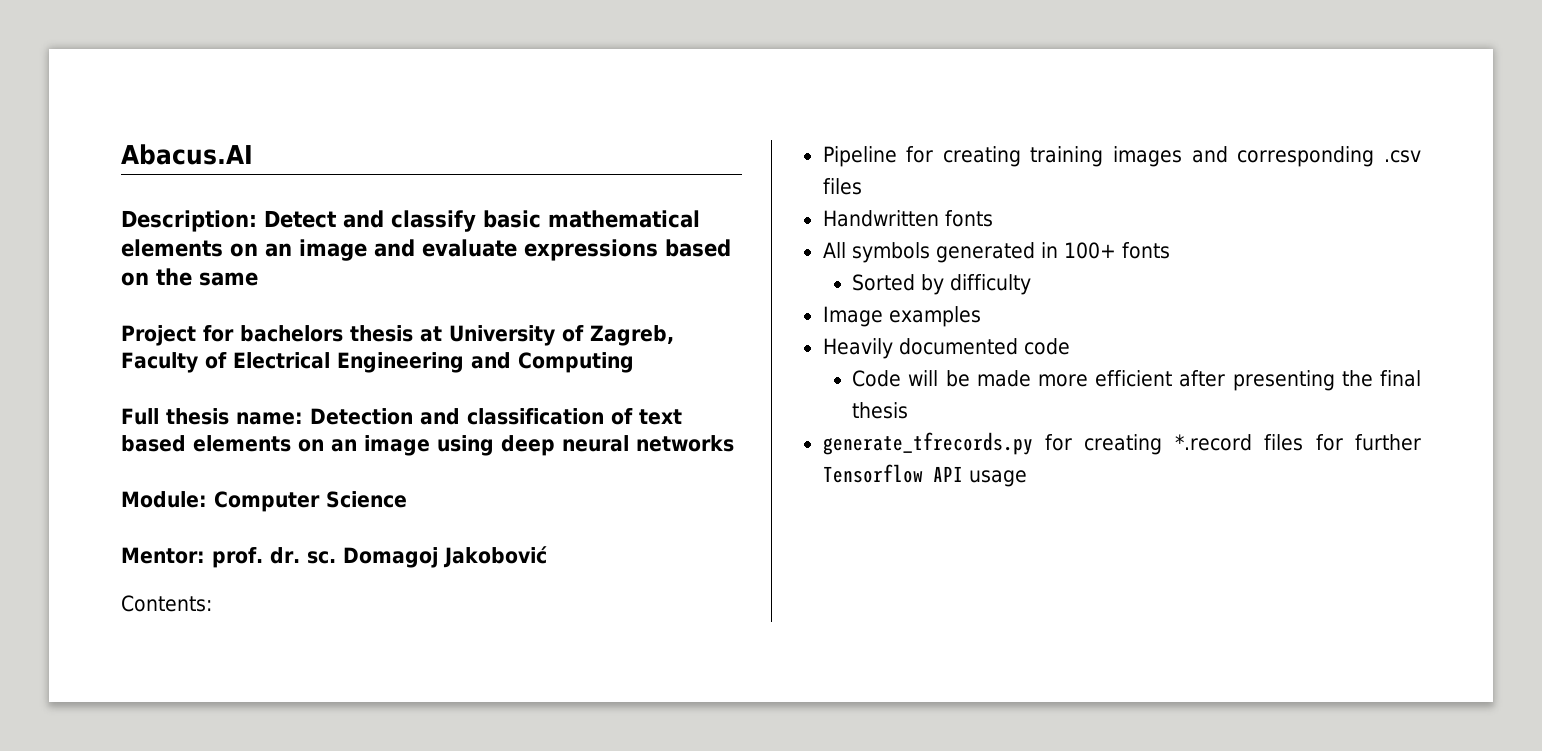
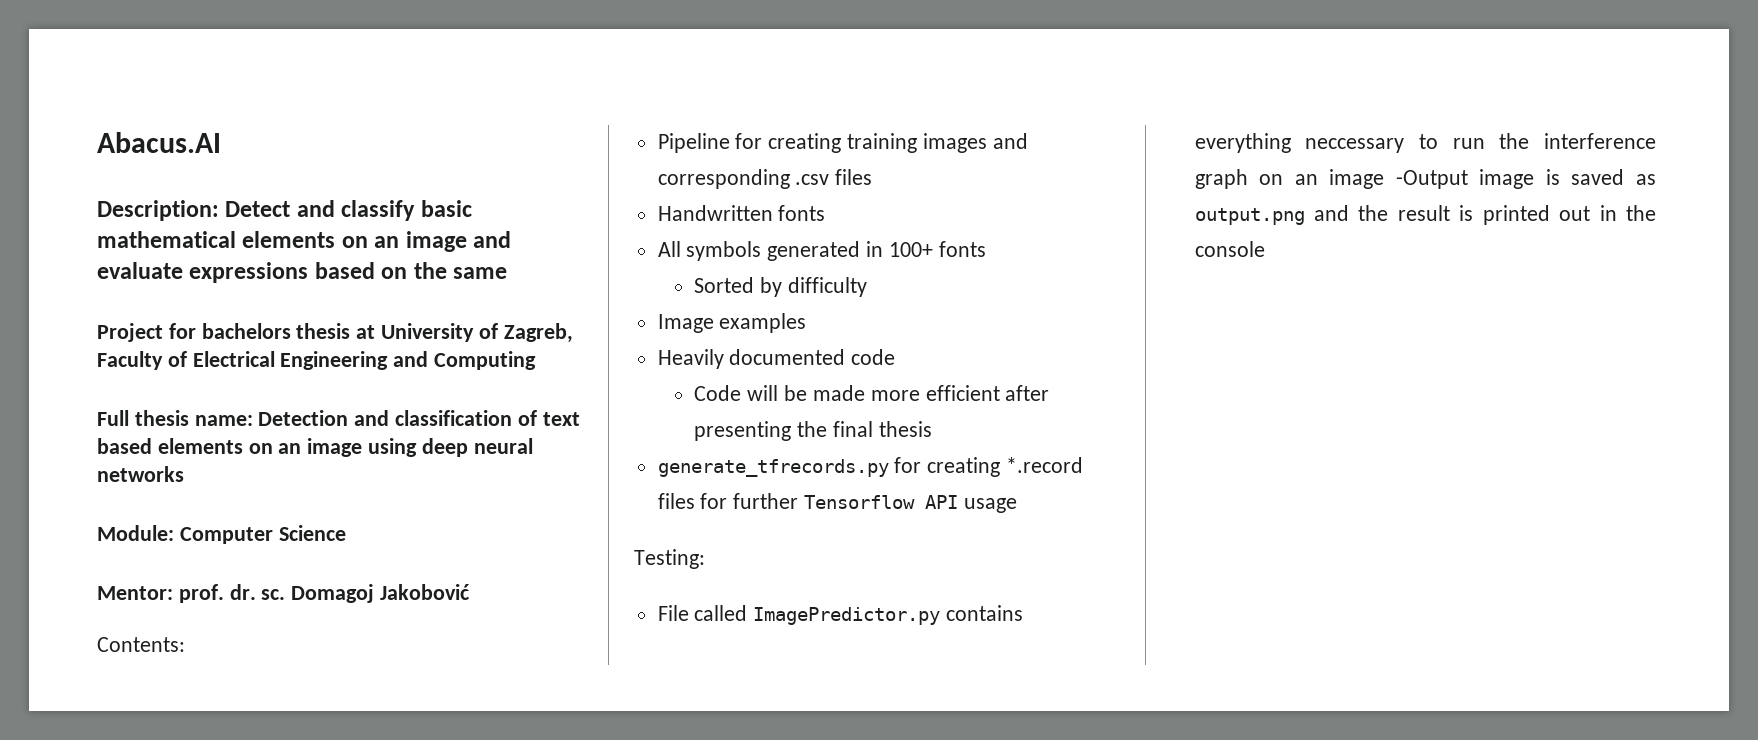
(1027, 478) none -> [634,549,705,569] [657,605,1024,625] [1194,133,1656,153] [1194,169,1656,189] [1194,205,1656,225] [1194,241,1265,257] // Testing: // File called ImagePredictor.py contains everything neccessary to run the interference graph on an image -Output image is saved as output.png and the result is printed out in the console

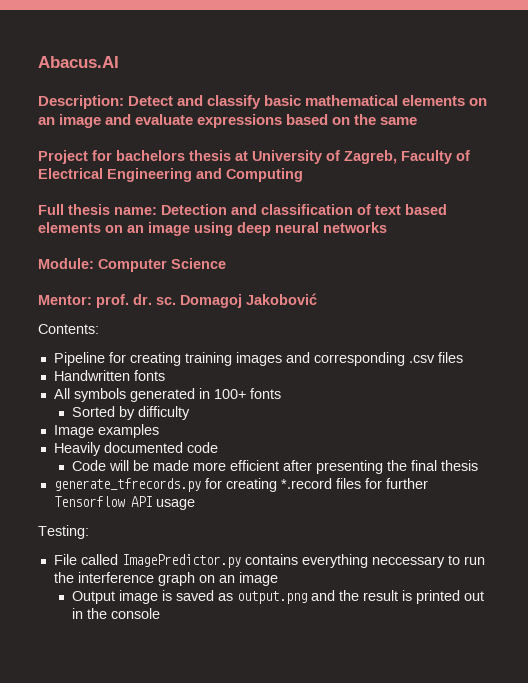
[1395,170,1468,189] -Output -> [71,591,115,604] // Output

